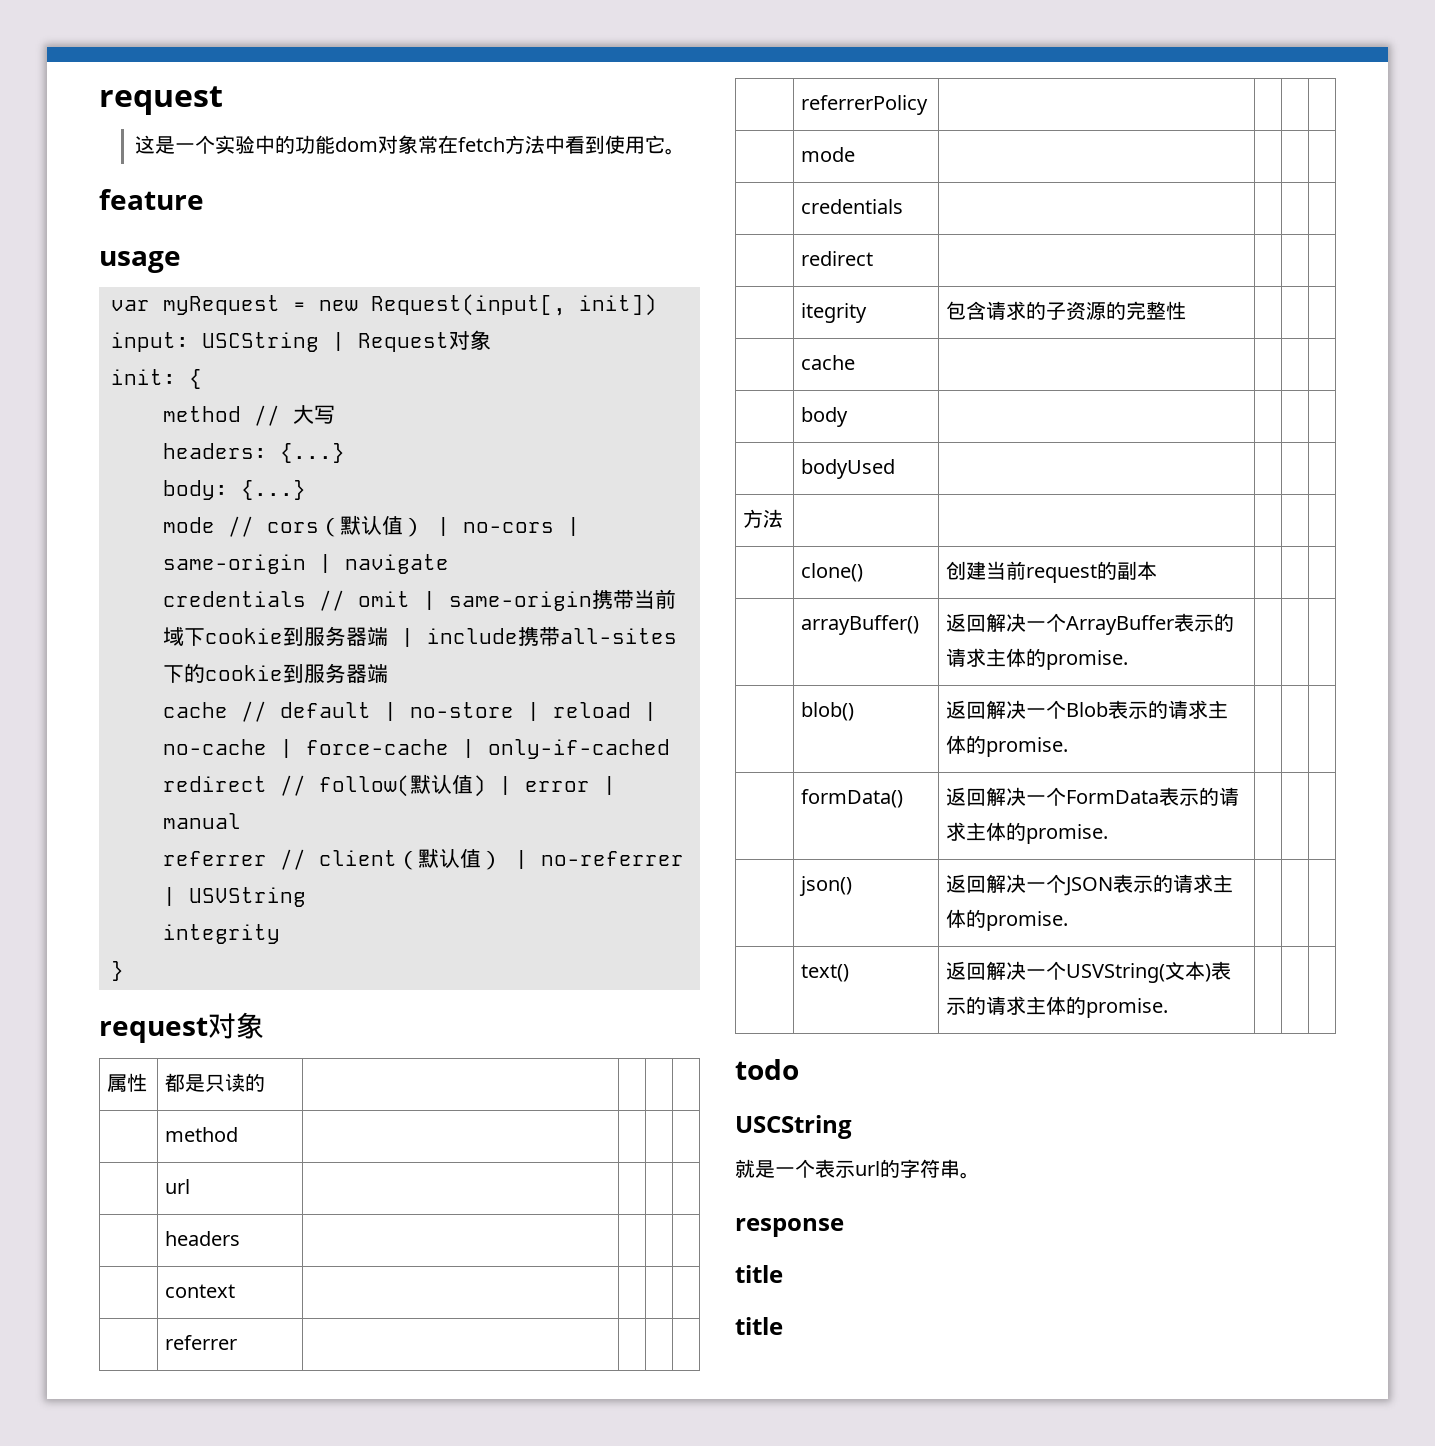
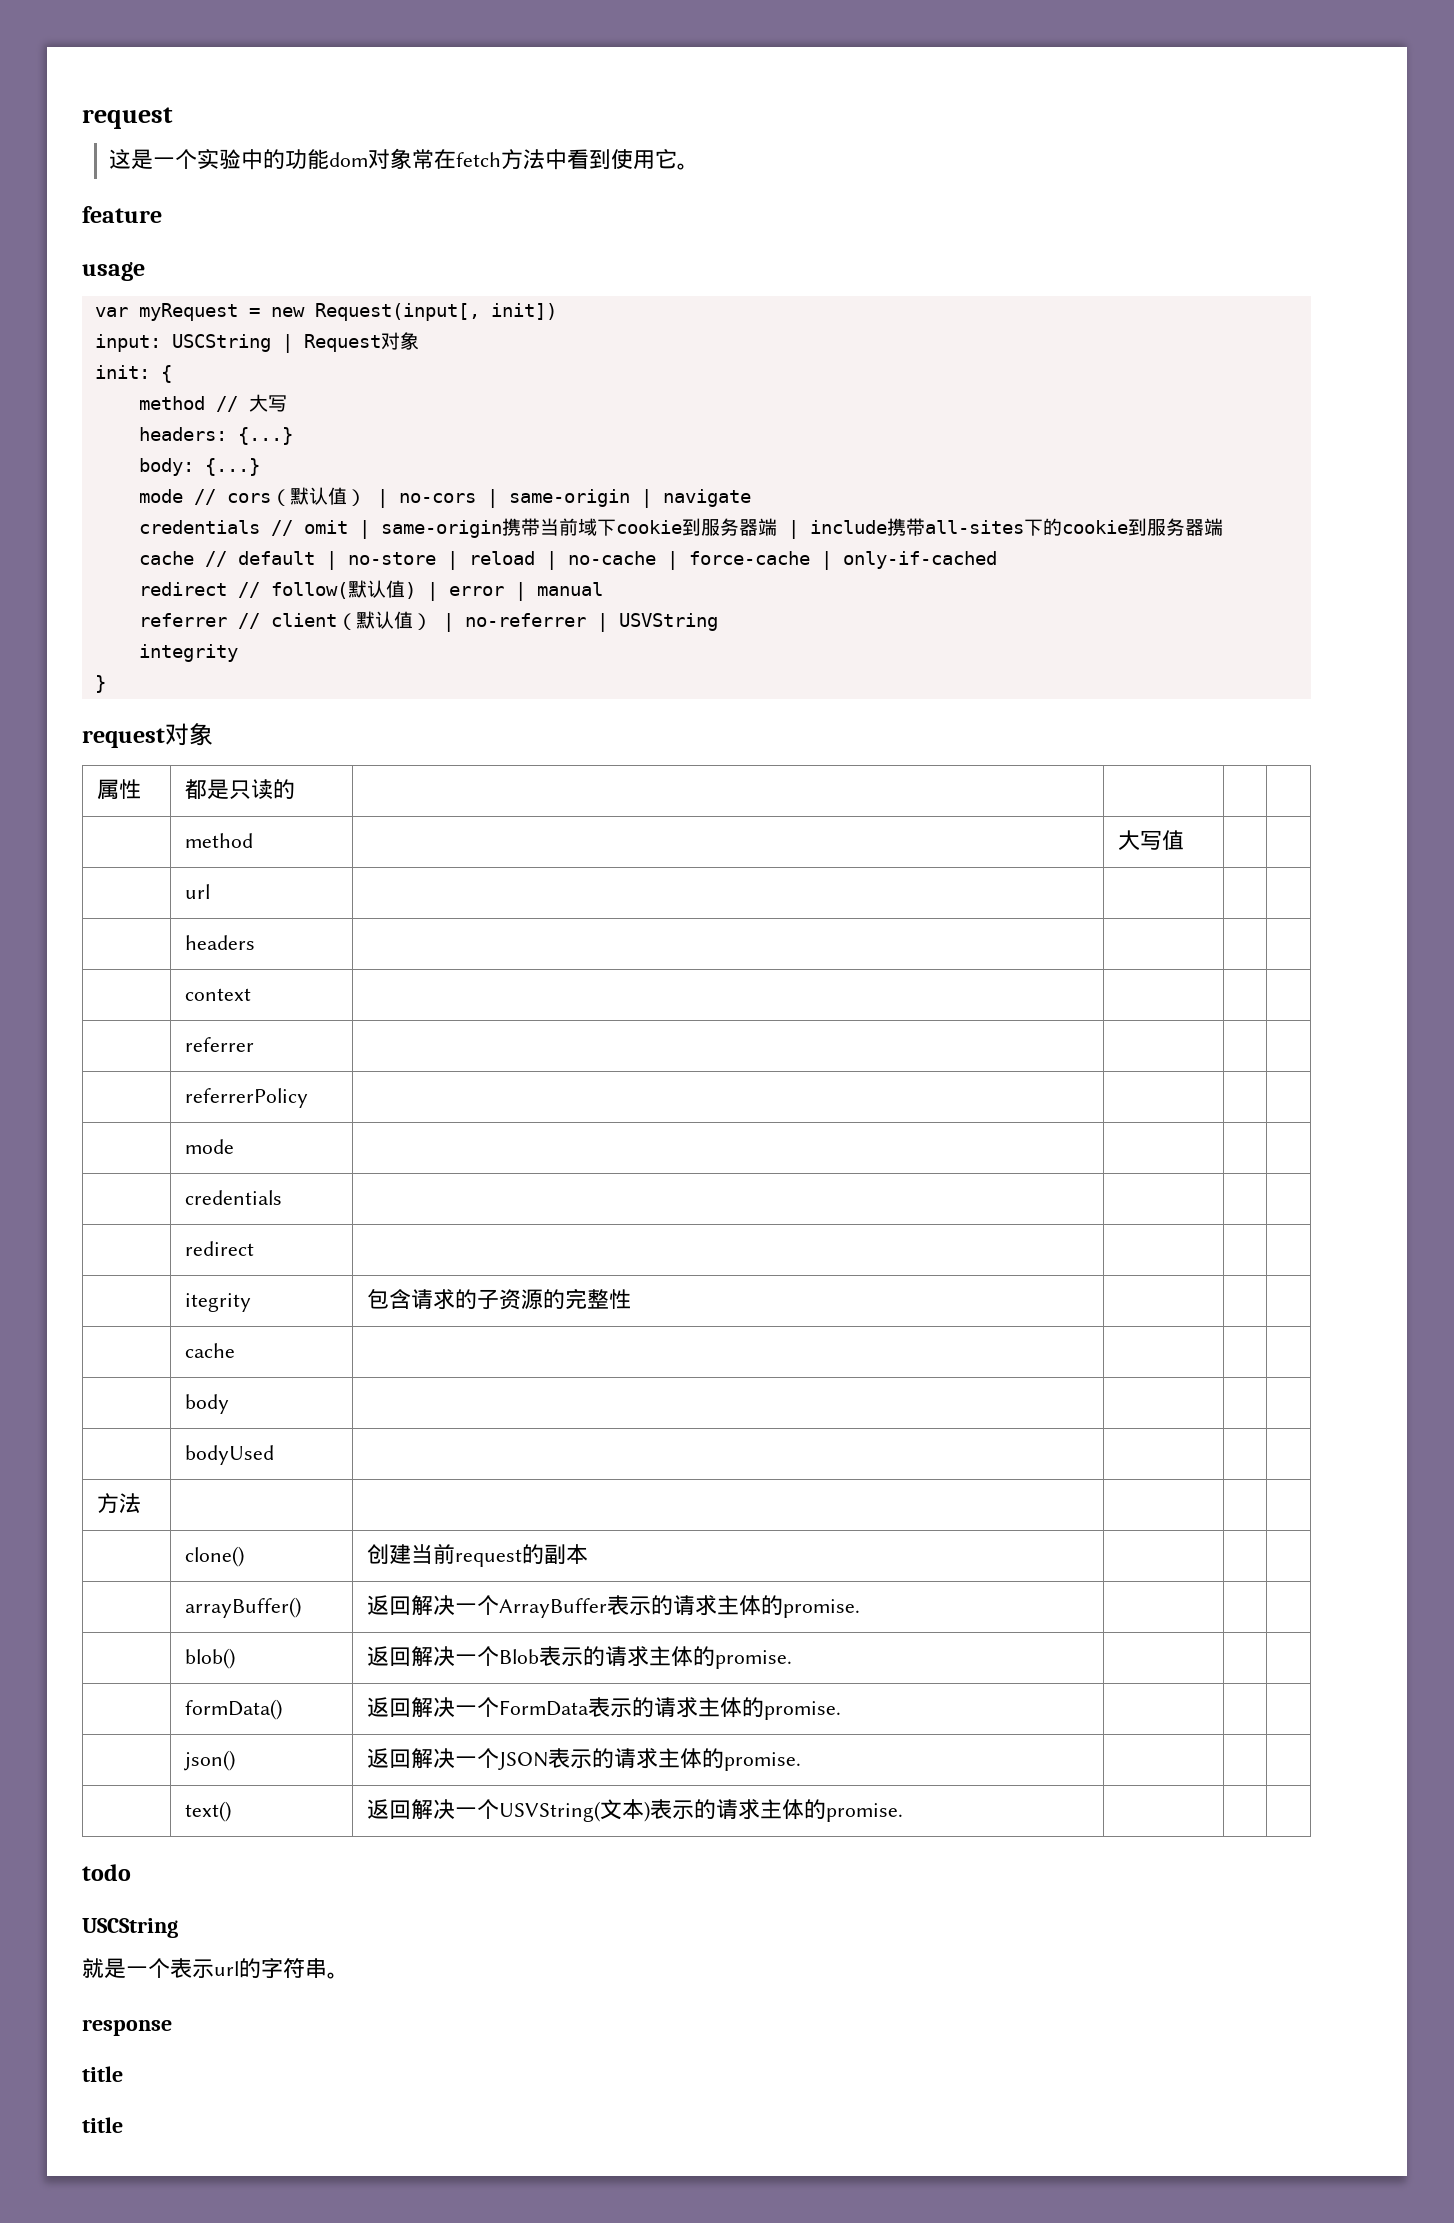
(239, 1134) none -> [1117,830,1184,850] 大写值

